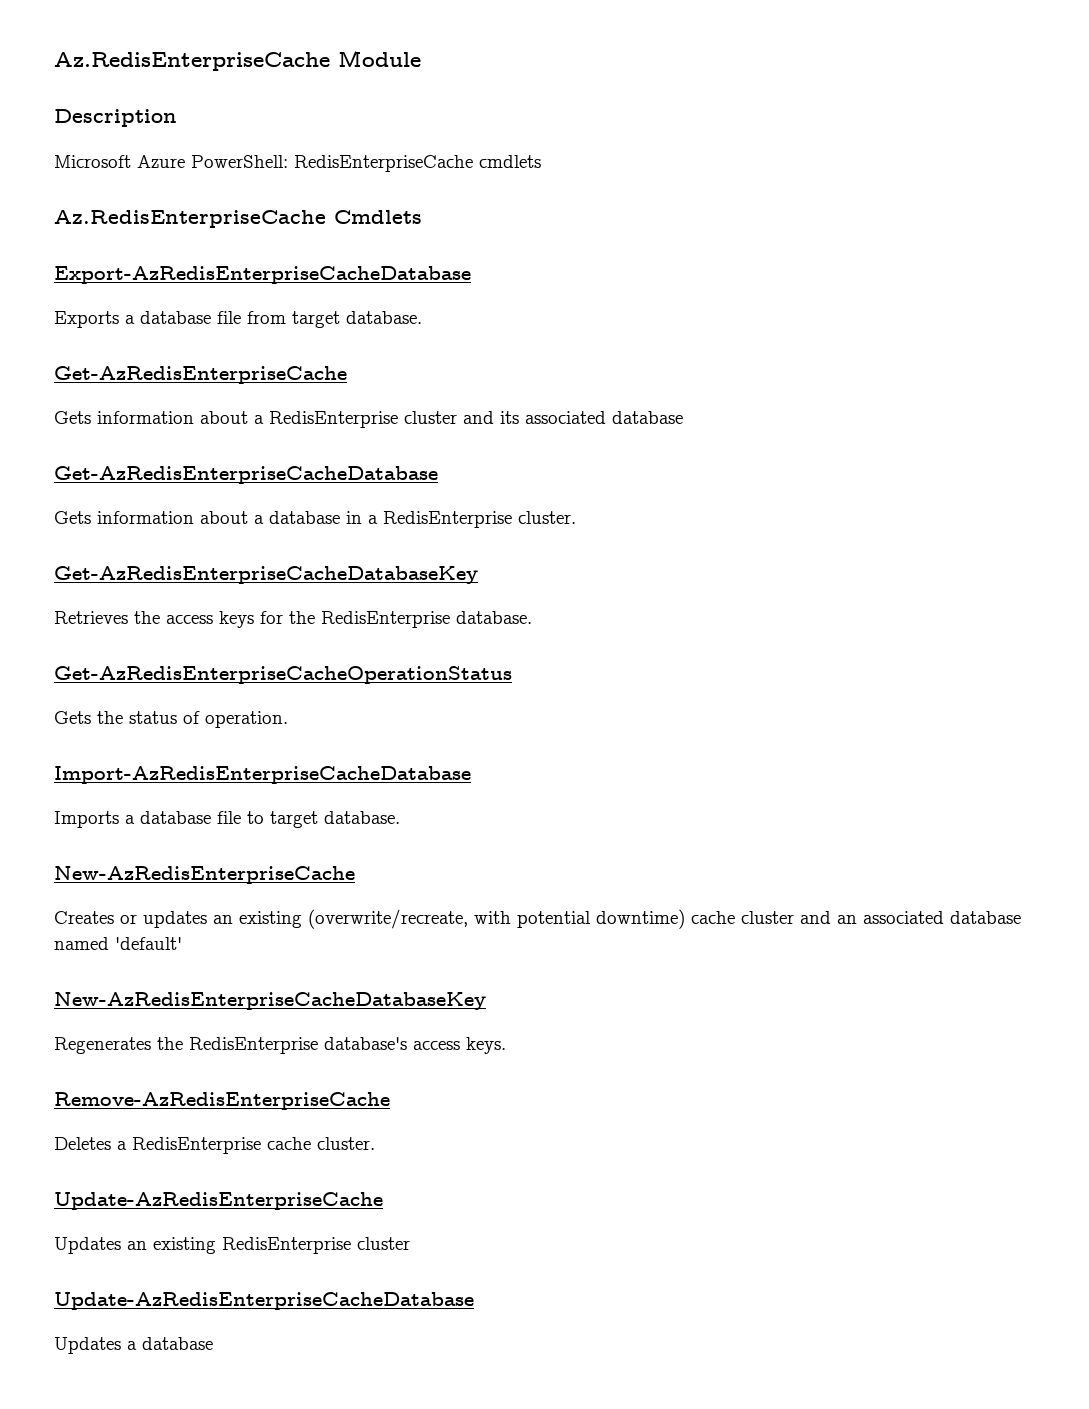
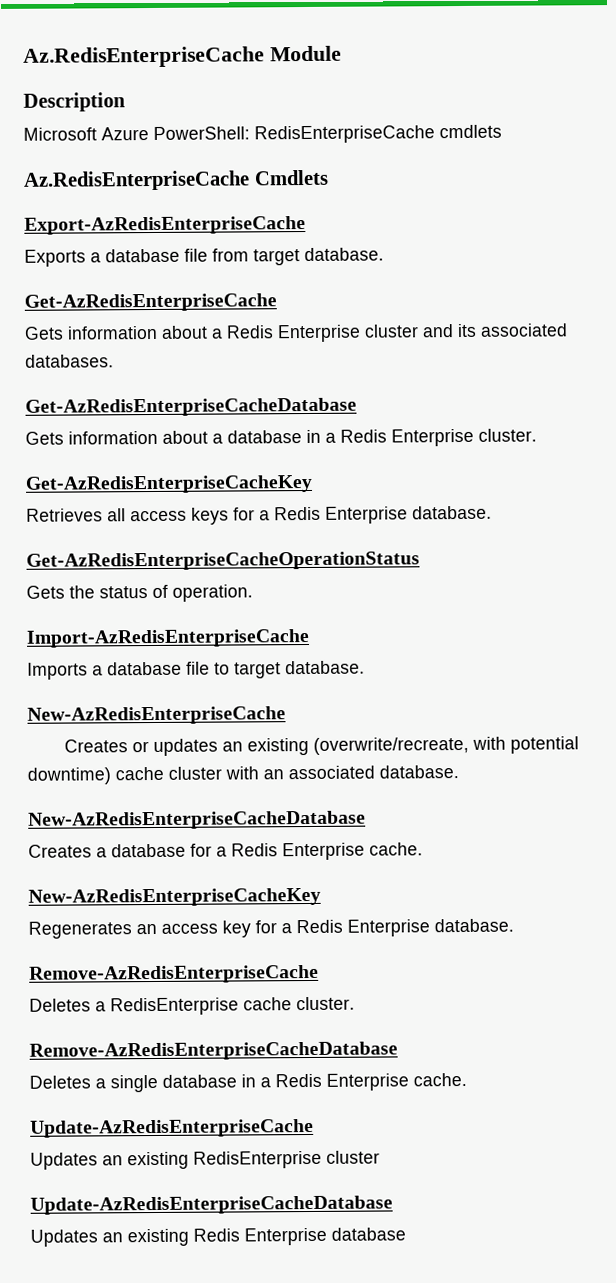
[54,266,471,284] Export-AzRedisEnterpriseCacheDatabase -> [24,216,306,235] Export-AzRedisEnterpriseCache
[269,411,398,428] RedisEnterprise -> [226,324,361,343] Redis Enterprise
[612,411,683,424] database -> [25,354,114,368] databases.
[383,511,576,528] [54,566,478,584] RedisEnterprise cluster. // Get-AzRedisEnterpriseCacheDatabaseKey -> [340,428,537,447] [25,474,313,494] Redis Enterprise cluster. // Get-AzRedisEnterpriseCacheKey
[134,611,160,624] the -> [107,508,126,522] all
[289,611,450,628] the RedisEnterprise -> [259,506,408,524] a Redis Enterprise
[54,766,471,784] Import-AzRedisEnterpriseCacheDatabase -> [26,628,310,648] Import-AzRedisEnterpriseCache
[800,911,831,924] and -> [225,766,259,780] with
[950,911,1021,924] [54,937,182,950] [54,992,486,1010] [54,1037,506,1054] database named 'default' // New-AzRedisEnterpriseCacheDatabaseKey // Regenerates the RedisEnterprise database's access keys. -> [379,765,459,779] [28,810,366,830] [28,842,423,861] [28,887,321,907] [28,918,514,939] database. // New-AzRedisEnterpriseCacheDatabase // Creates a database for a Redis Enterprise cache. // New-AzRedisEnterpriseCacheKey // Regenerates an access key for a Redis Enterprise database.
(375, 1143) none -> [29,1041,398,1061] [29,1072,467,1093] // Remove-AzRedisEnterpriseCacheDatabase // Deletes a single database in a Redis Enterprise cache.
[127,1341,137,1350] a -> [102,1227,327,1247] an existing Redis Enterprise

